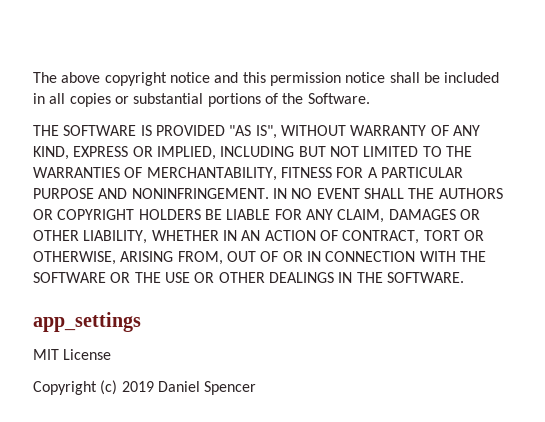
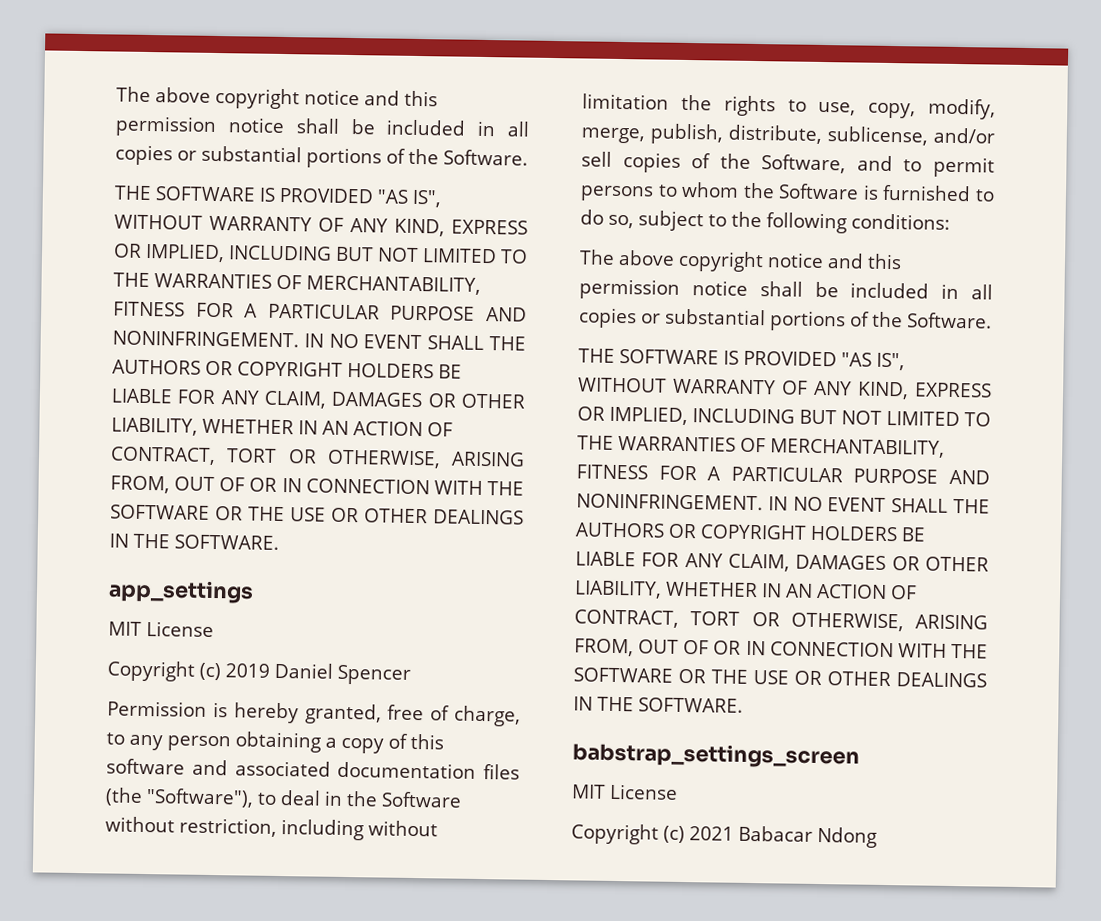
(257, 388) none -> [107,700,521,727] [106,731,444,754] [106,758,520,780] [105,787,462,808] [105,816,438,841] [582,93,997,120] [581,123,995,146] [581,151,995,178] [580,181,995,202] [580,209,950,234] [579,249,902,273] [579,278,993,300] [578,307,992,332] [578,348,905,371] [578,377,992,400] [577,406,991,427] [577,435,945,458] [576,464,990,485] [576,493,990,514] [575,522,926,542] [575,551,989,572] [574,580,917,600] [574,609,988,632] [574,638,988,659] [573,667,987,688] [573,696,743,713] [572,742,860,769] [571,783,678,800] [571,823,877,848] // Permission is hereby granted, free of charge, to any person obtaining a copy of this software and associated documentation files (the "Software"), to deal in the Software without restriction, including without limitation the rights to use, copy, modify, merge, publish, distribute, sublicense, and/or sell copies of the Software, and to permit persons to whom the Software is furnished to do so, subject to the following conditions: // The above copyright notice and this permission notice shall be included in all copies or substantial portions of the Software. // THE SOFTWARE IS PROVIDED "AS IS", WITHOUT WARRANTY OF ANY KIND, EXPRESS OR IMPLIED, INCLUDING BUT NOT LIMITED TO THE WARRANTIES OF MERCHANTABILITY, FITNESS FOR A PARTICULAR PURPOSE AND NONINFRINGEMENT. IN NO EVENT SHALL THE AUTHORS OR COPYRIGHT HOLDERS BE LIABLE FOR ANY CLAIM, DAMAGES OR OTHER LIABILITY, WHETHER IN AN ACTION OF CONTRACT, TORT OR OTHERWISE, ARISING FROM, OUT OF OR IN CONNECTION WITH THE SOFTWARE OR THE USE OR OTHER DEALINGS IN THE SOFTWARE. // babstrap_settings_screen // MIT License // Copyright (c) 2021 Babacar Ndong

